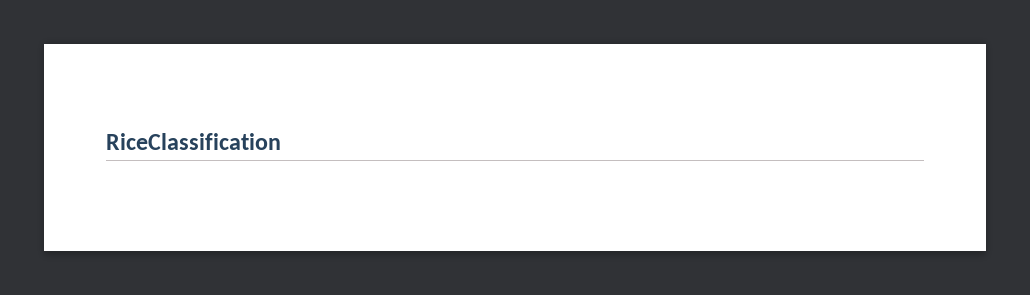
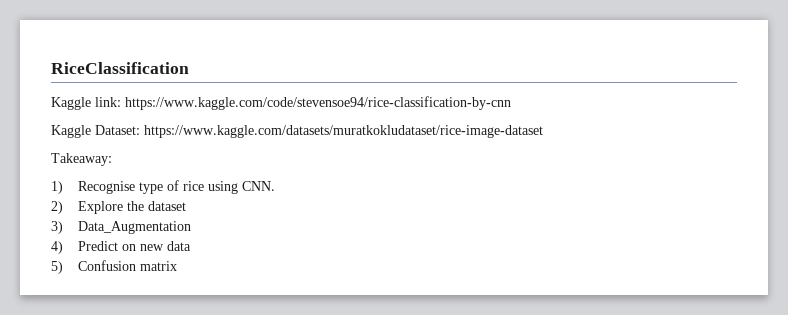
(281, 141) none -> [51,96,511,110] [51,125,543,138] [51,153,112,166] [51,180,275,194] [51,201,186,214] [51,221,191,234] [51,241,191,254] [51,260,177,274] // Kaggle link: https://www.kaggle.com/code/stevensoe94/rice-classification-by-cnn // Kaggle Dataset: https://www.kaggle.com/datasets/muratkokludataset/rice-image-dataset // Takeaway: // 1) Recognise type of rice using CNN. // 2) Explore the dataset // 3) Data_Augmentation // 4) Predict on new data // 5) Confusion matrix

